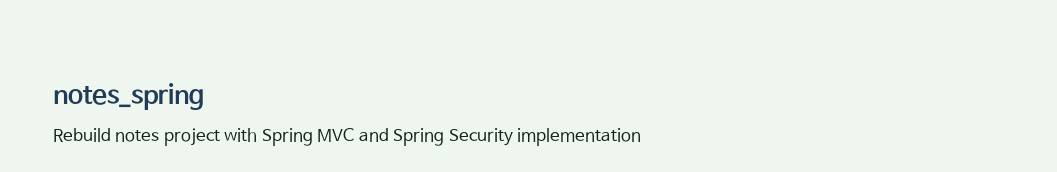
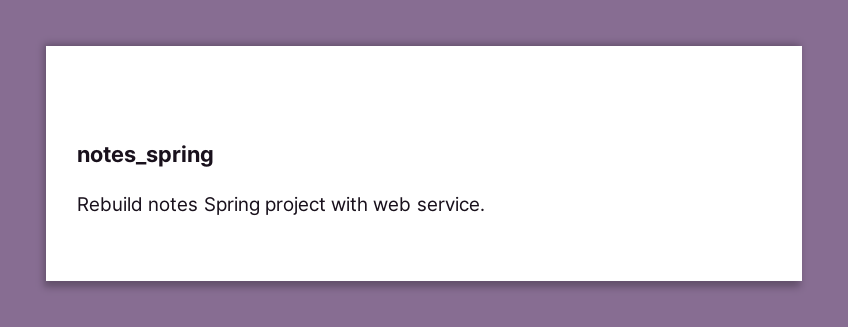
(160, 136) none -> [203,196,260,216] Spring
[261,128,642,146] Spring MVC and Spring Security implementation -> [373,196,485,212] web service.

